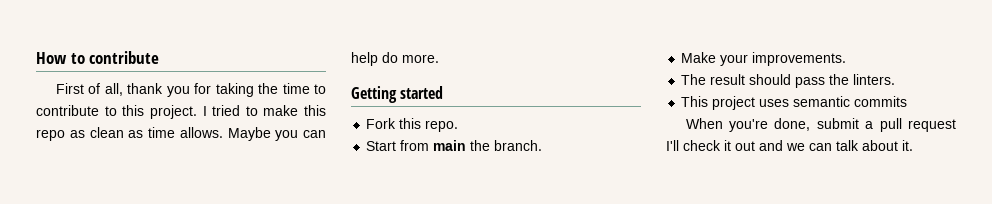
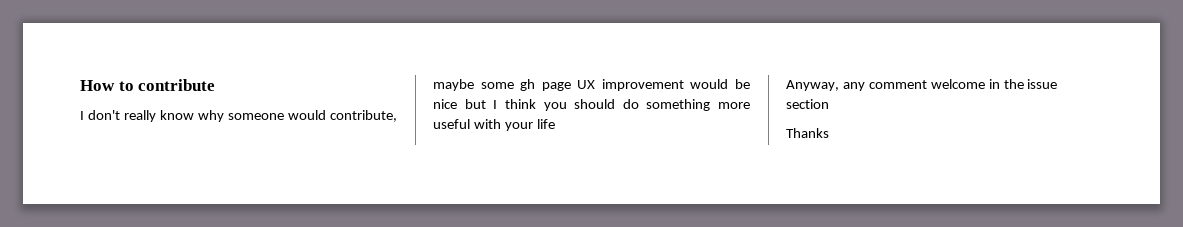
[55,83,326,97] [36,105,326,119] [36,127,326,141] [351,52,439,66] [351,86,444,103] [366,118,459,132] [366,140,543,151] [681,52,847,66] [681,74,896,88] [681,96,908,110] [685,118,956,132] [666,140,913,151] First of all, thank you for taking the time to contribute to this project. I tried to make this repo as clean as time allows. Maybe you can help do more. // Getting started // Fork this repo. // Start from main the branch. // Make your improvements. // The result should pass the linters. // This project uses semantic commits // When you're done, submit a pull request I'll check it out and we can talk about it. -> [80,110,397,122] [433,79,750,91] [433,99,750,111] [433,119,555,131] [786,79,1058,91] [786,99,829,109] [786,128,829,138] I don't really know why someone would contribute, maybe some gh page UX improvement would be nice but I think you should do something more useful with your life // Anyway, any comment welcome in the issue section // Thanks

